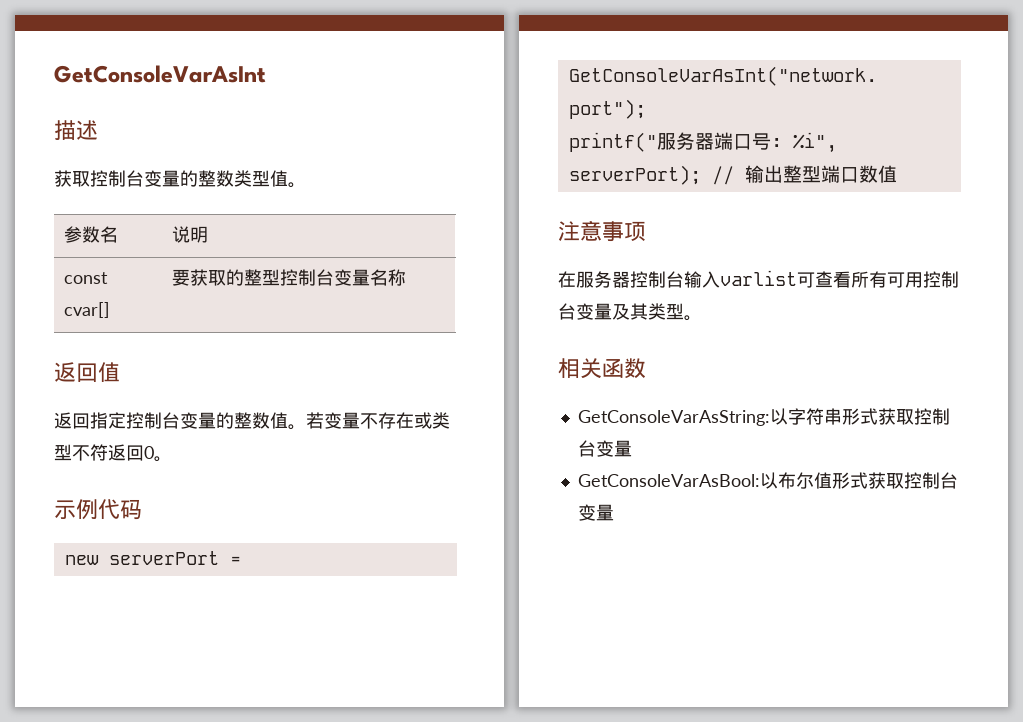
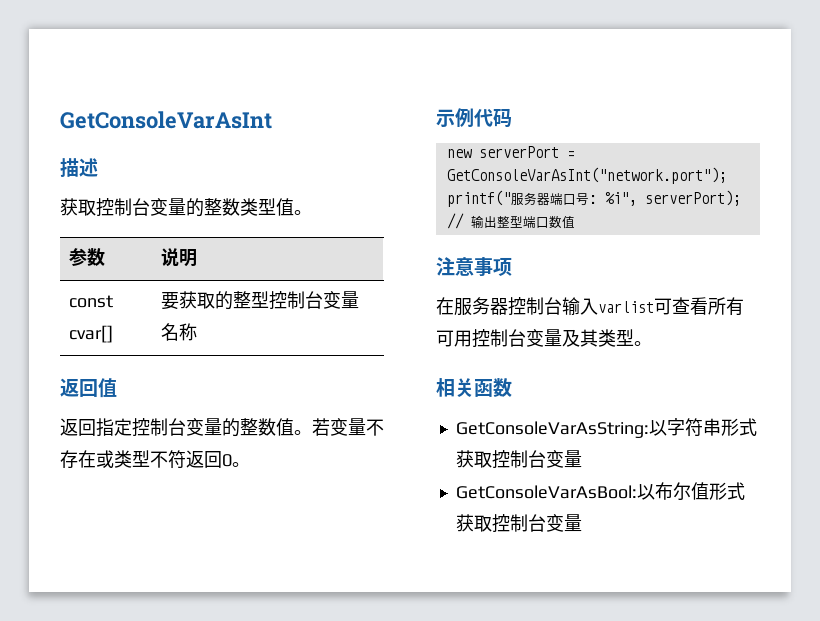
[99,226,118,243] 名 -> (105, 257) none

